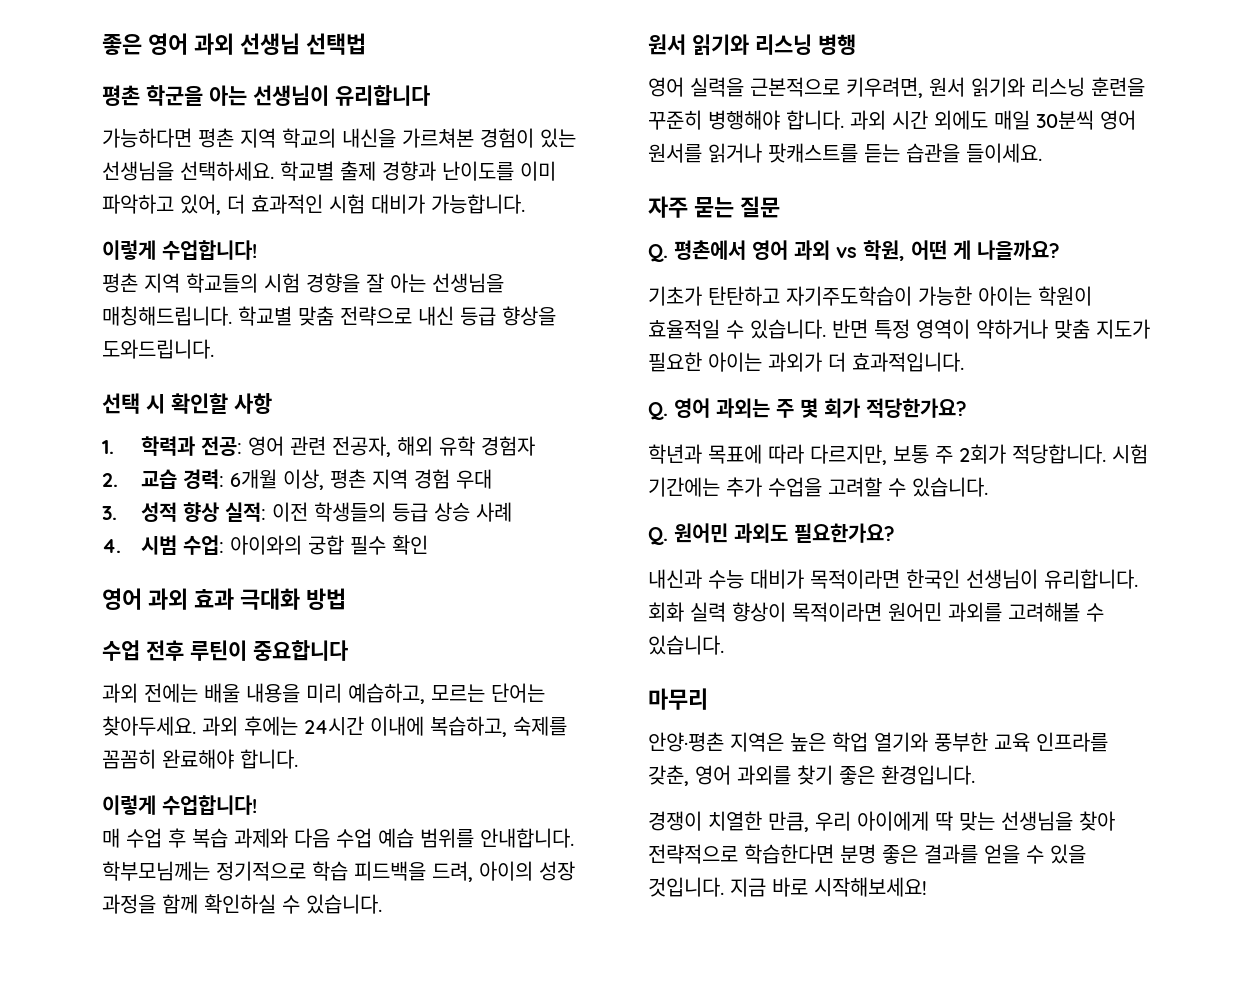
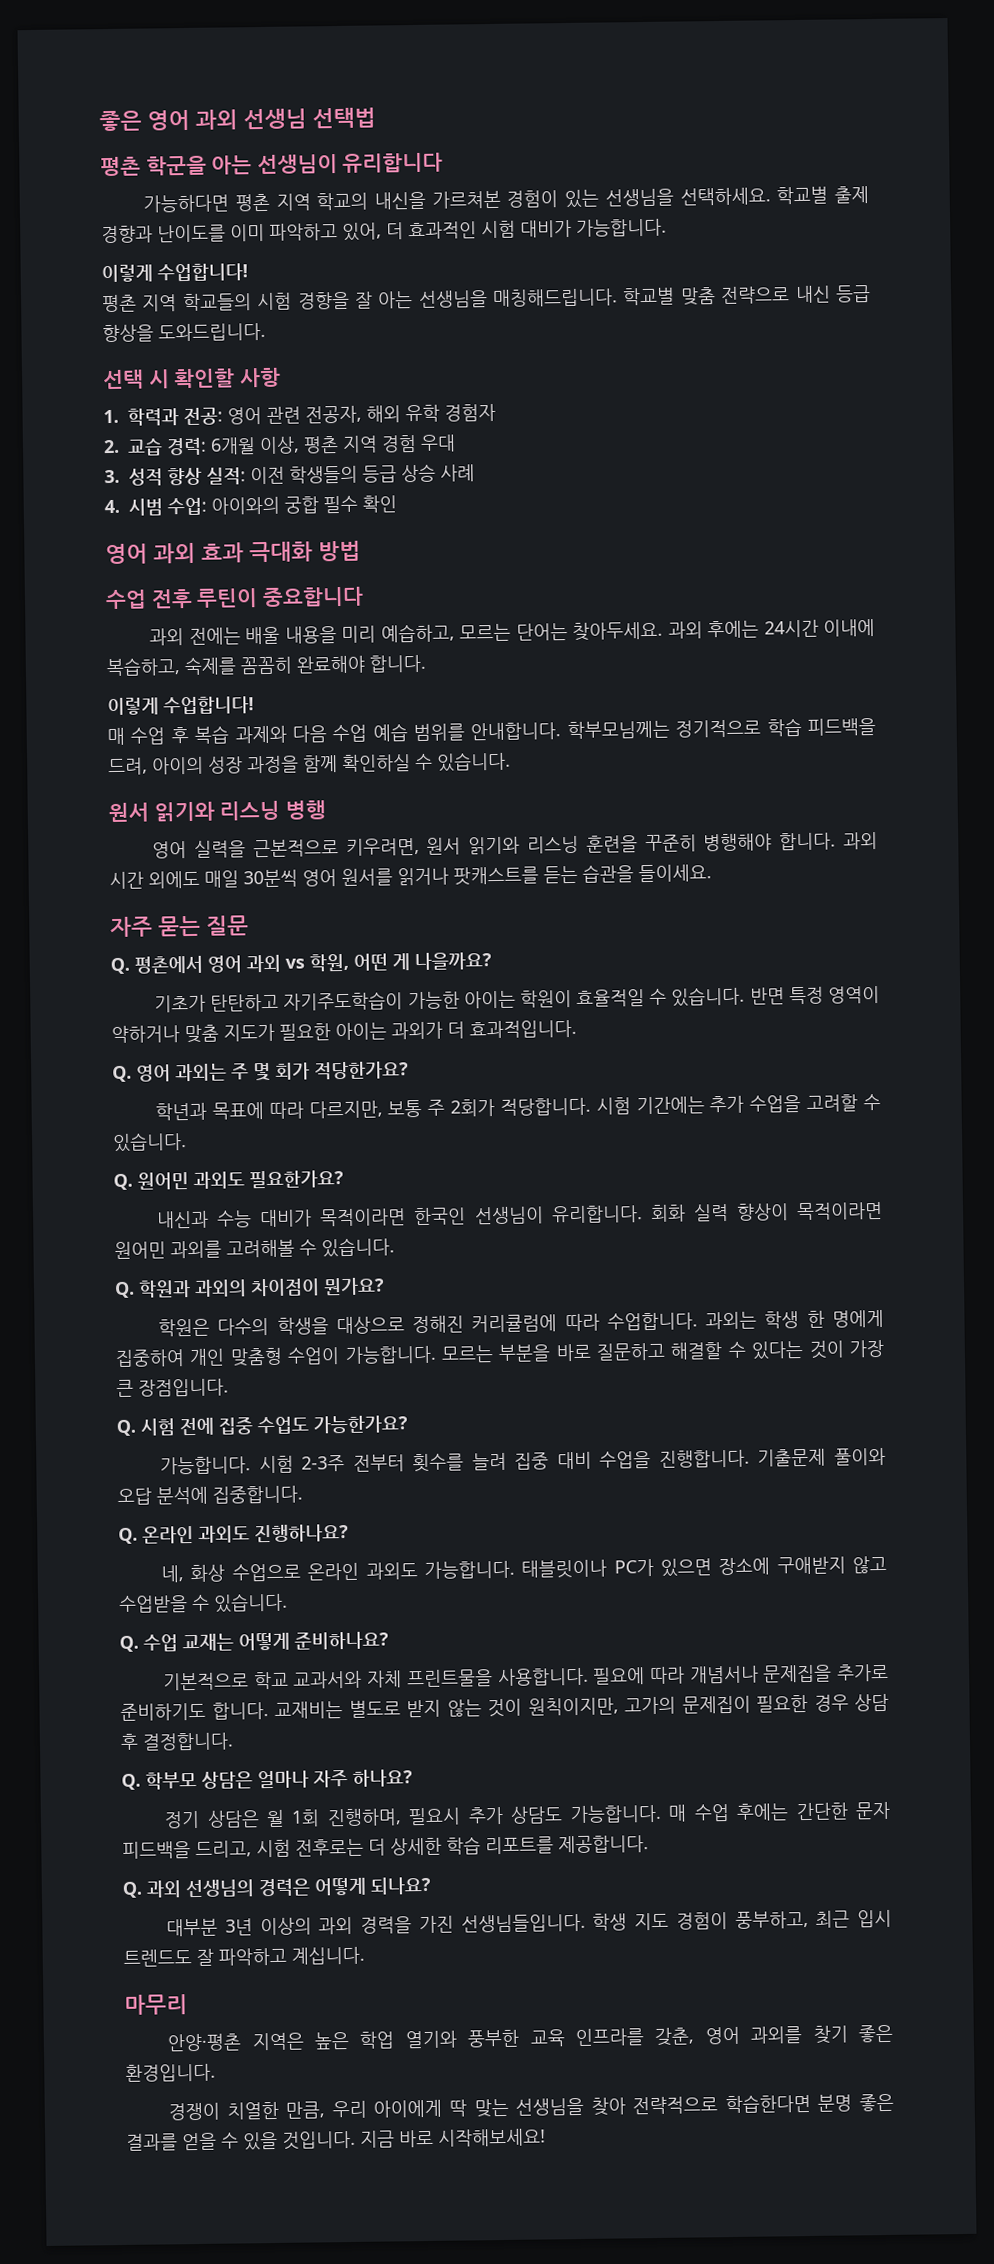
(724, 645) none -> [114,1277,385,1299] [158,1309,884,1337] [115,1339,884,1368] [116,1378,229,1398] [116,1415,408,1437] [160,1447,886,1475] [117,1485,303,1505] [118,1523,349,1544] [161,1555,887,1583] [119,1592,288,1613] [119,1631,389,1652] [163,1663,889,1691] [120,1693,889,1721] [120,1732,234,1751] [121,1769,413,1790] [164,1801,892,1829] [122,1835,649,1859] [122,1876,431,1898] [166,1909,892,1937] [123,1946,365,1967] // Q. 학원과 과외의 차이점이 뭔가요? // 학원은 다수의 학생을 대상으로 정해진 커리큘럼에 따라 수업합니다. 과외는 학생 한 명에게 집중하여 개인 맞춤형 수업이 가능합니다. 모르는 부분을 바로 질문하고 해결할 수 있다는 것이 가장 큰 장점입니다. // Q. 시험 전에 집중 수업도 가능한가요? // 가능합니다. 시험 2-3주 전부터 횟수를 늘려 집중 대비 수업을 진행합니다. 기출문제 풀이와 오답 분석에 집중합니다. // Q. 온라인 과외도 진행하나요? // 네, 화상 수업으로 온라인 과외도 가능합니다. 태블릿이나 PC가 있으면 장소에 구애받지 않고 수업받을 수 있습니다. // Q. 수업 교재는 어떻게 준비하나요? // 기본적으로 학교 교과서와 자체 프린트물을 사용합니다. 필요에 따라 개념서나 문제집을 추가로 준비하기도 합니다. 교재비는 별도로 받지 않는 것이 원칙이지만, 고가의 문제집이 필요한 경우 상담 후 결정합니다. // Q. 학부모 상담은 얼마나 자주 하나요? // 정기 상담은 월 1회 진행하며, 필요시 추가 상담도 가능합니다. 매 수업 후에는 간단한 문자 피드백을 드리고, 시험 전후로는 더 상세한 학습 리포트를 제공합니다. // Q. 과외 선생님의 경력은 어떻게 되나요? // 대부분 3년 이상의 과외 경력을 가진 선생님들입니다. 학생 지도 경험이 풍부하고, 최근 입시 트렌드도 잘 파악하고 계십니다.

